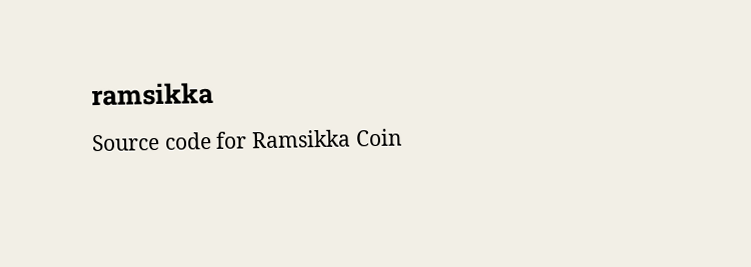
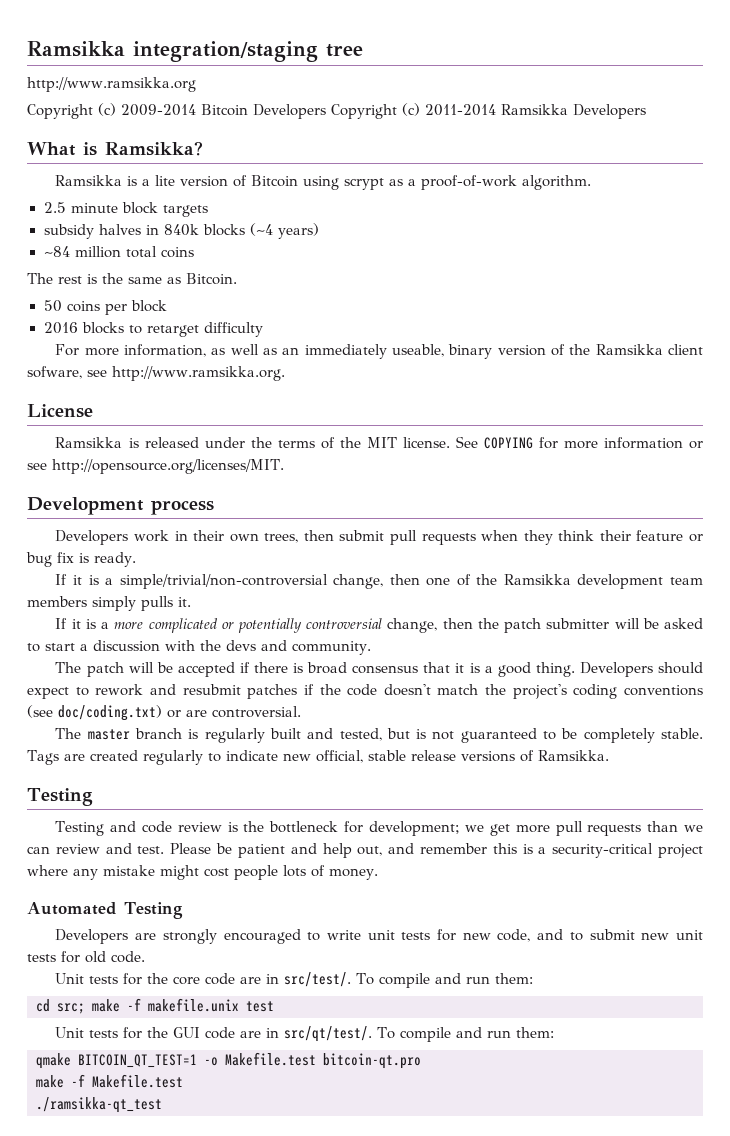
[91,81,214,107] [91,128,403,152] ramsikka // Source code for Ramsikka Coin -> [27,41,363,62] [27,77,196,92] [27,103,646,119] [27,141,203,156] [55,175,592,190] [43,202,208,217] [43,223,319,239] [43,246,194,258] [27,273,237,285] [43,300,167,315] [43,322,263,337] [55,344,703,359] [27,366,285,381] [27,404,93,418] [55,436,703,449] [27,459,284,474] [27,497,214,515] [55,530,703,545] [26,552,136,567] [55,574,703,589] [27,596,191,611] [55,618,703,633] [27,640,371,655] [55,662,703,677] [27,684,703,699] [27,705,301,721] [55,728,703,743] [27,750,609,765] [27,788,93,806] [55,821,703,836] [27,843,703,858] [27,865,378,880] [27,902,183,919] [55,929,703,944] [27,951,145,963] [55,972,534,988] [36,998,274,1014] [55,1026,555,1042] [36,1052,421,1069] [36,1074,183,1088] [36,1097,162,1113] Ramsikka integration/staging tree // http://www.ramsikka.org // Copyright (c) 2009-2014 Bitcoin Developers Copyright (c) 2011-2014 Ramsikka Developers // What is Ramsikka? // Ramsikka is a lite version of Bitcoin using scrypt as a proof-of-work algorithm. // 2.5 minute block targets // subsidy halves in 840k blocks (~4 years) // ~84 million total coins // The rest is the same as Bitcoin. // 50 coins per block // 2016 blocks to retarget difficulty // For more information, as well as an immediately useable, binary version of the Ramsikka client sofware, see http://www.ramsikka.org. // License // Ramsikka is released under the terms of the MIT license. See COPYING for more information or see http://opensource.org/licenses/MIT. // Development process // Developers work in their own trees, then submit pull requests when they think their feature or bug fix is ready. // If it is a simple/trivial/non-controversial change, then one of the Ramsikka development team members simply pulls it. // If it is a more complicated or potentially controversial change, then the patch submitter will be asked to start a discussion with the devs and community. // The patch will be accepted if there is broad consensus that it is a good thing. Developers should expect to rework and resubmit patches if the code doesn't match the project's coding conventions (see doc/coding.txt) or are controversial. // The master branch is regularly built and tested, but is not guaranteed to be completely stable. Tags are created regularly to indicate new official, stable release versions of Ramsikka. // Testing // Testing and code review is the bottleneck for development; we get more pull requests than we can review and test. Please be patient and help out, and remember this is a security-critical project where any mistake might cost people lots of money. // Automated Testing // Developers are strongly encouraged to write unit tests for new code, and to submit new unit tests for old code. // Unit tests for the core code are in src/test/. To compile and run them: // cd src; make -f makefile.unix test // Unit tests for the GUI code are in src/qt/test/. To compile and run them: // qmake BITCOIN_QT_TEST=1 -o Makefile.test bitcoin-qt.pro // make -f Makefile.test // ./ramsikka-qt_test

